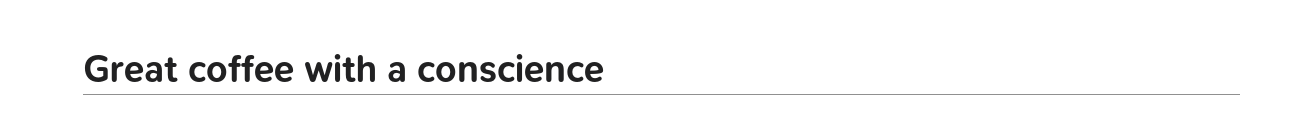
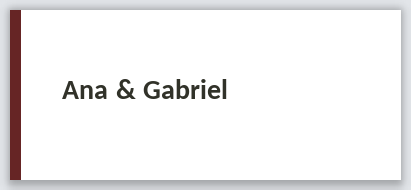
[83,54,604,83] Great coffee with a conscience -> [62,79,229,99] Ana & Gabriel

